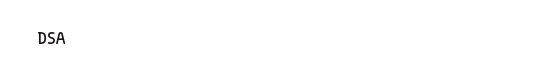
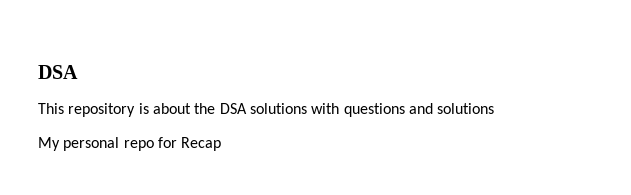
[37,32,66,44] DSA -> [38,65,78,79] [38,103,495,117] [38,137,222,151] DSA // This repository is about the DSA solutions with questions and solutions // My personal repo for Recap

